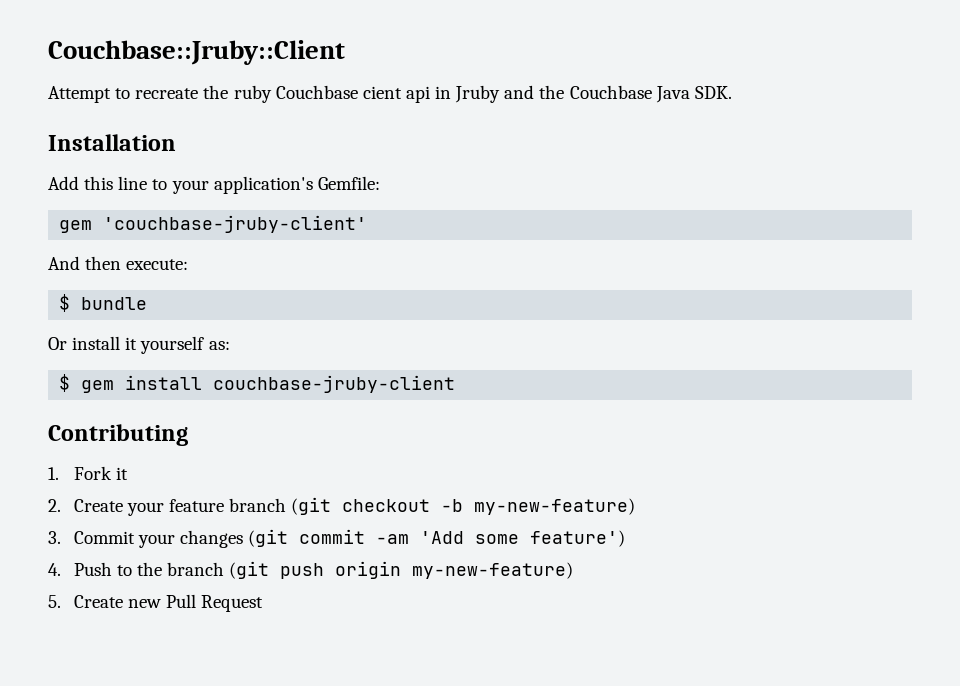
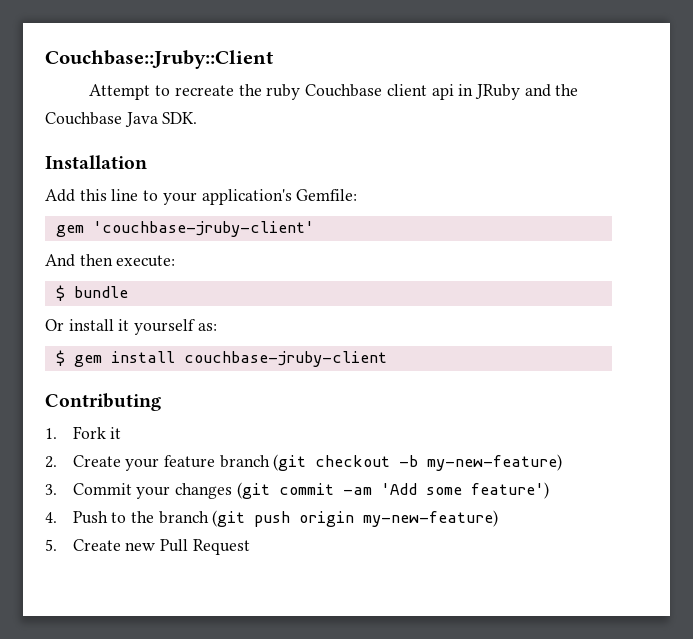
[362,86,402,99] cient -> [386,84,427,96] client
[455,85,501,103] Jruby -> [474,84,520,100] JRuby

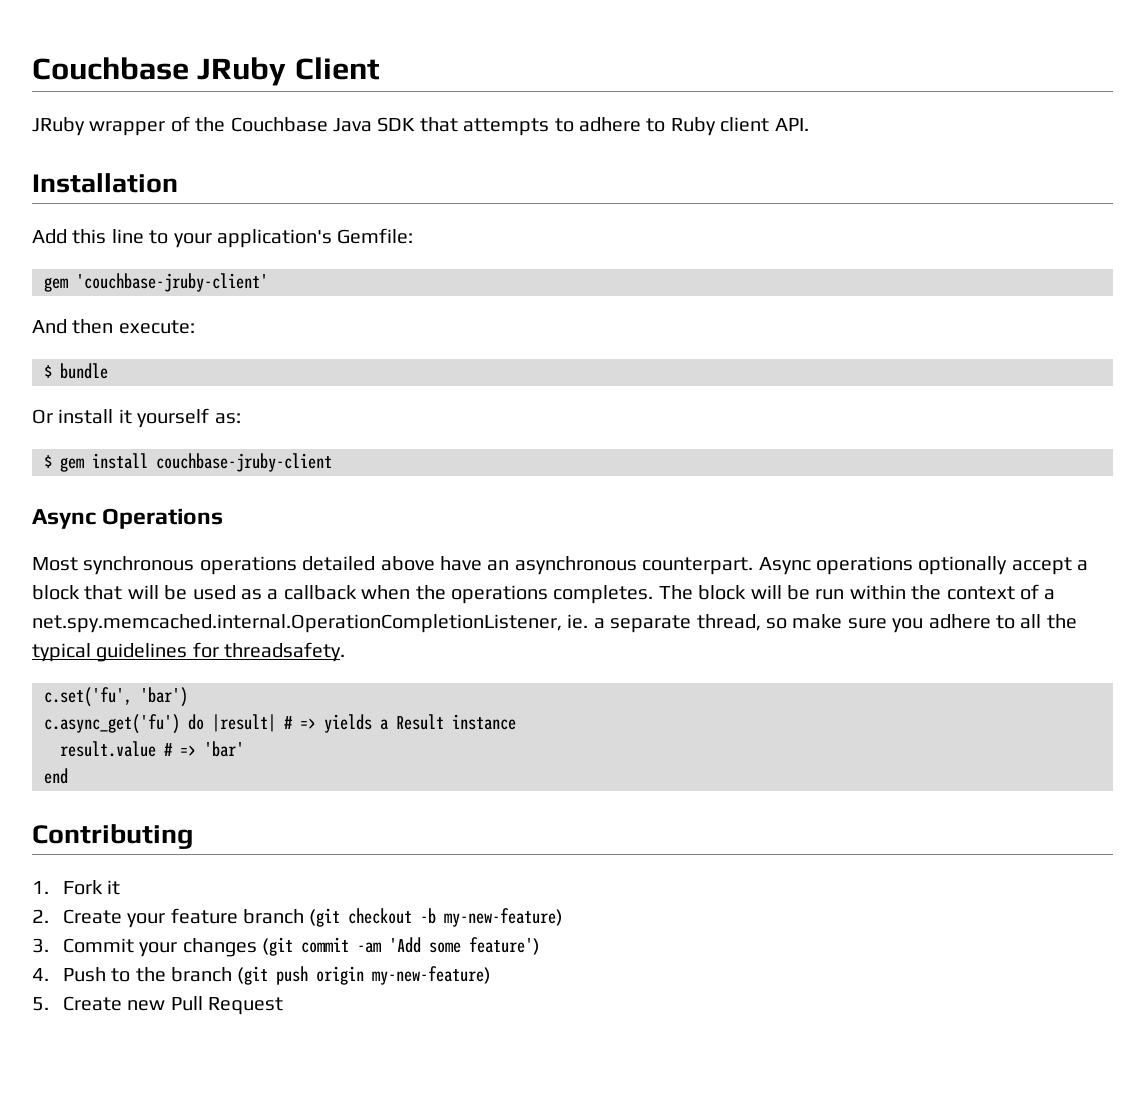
[45,50,273,69] [89,84,579,100] [45,112,198,127] Couchbase::Jruby::Client // Attempt to recreate the ruby Couchbase client api in JRuby and the Couchbase Java SDK. -> [32,57,380,86] [32,116,809,136] Couchbase JRuby Client // JRuby wrapper of the Couchbase Java SDK that attempts to adhere to Ruby client API.
(387, 359) none -> [32,508,224,529] [32,556,1089,575] [32,584,1056,604] [32,614,1077,633] [32,642,346,662] [44,687,188,707] [44,714,516,734] [60,741,244,757] [44,768,68,784] // Async Operations // Most synchronous operations detailed above have an asynchronous counterpart. Async operations optionally accept a block that will be used as a callback when the operations completes. The block will be run within the context of a net.spy.memcached.internal.OperationCompletionListener, ie. a separate thread, so make sure you adhere to all the typical guidelines for threadsafety. // c.set('fu', 'bar') // c.async_get('fu') do |result| # => yields a Result instance // result.value # => 'bar' // end

